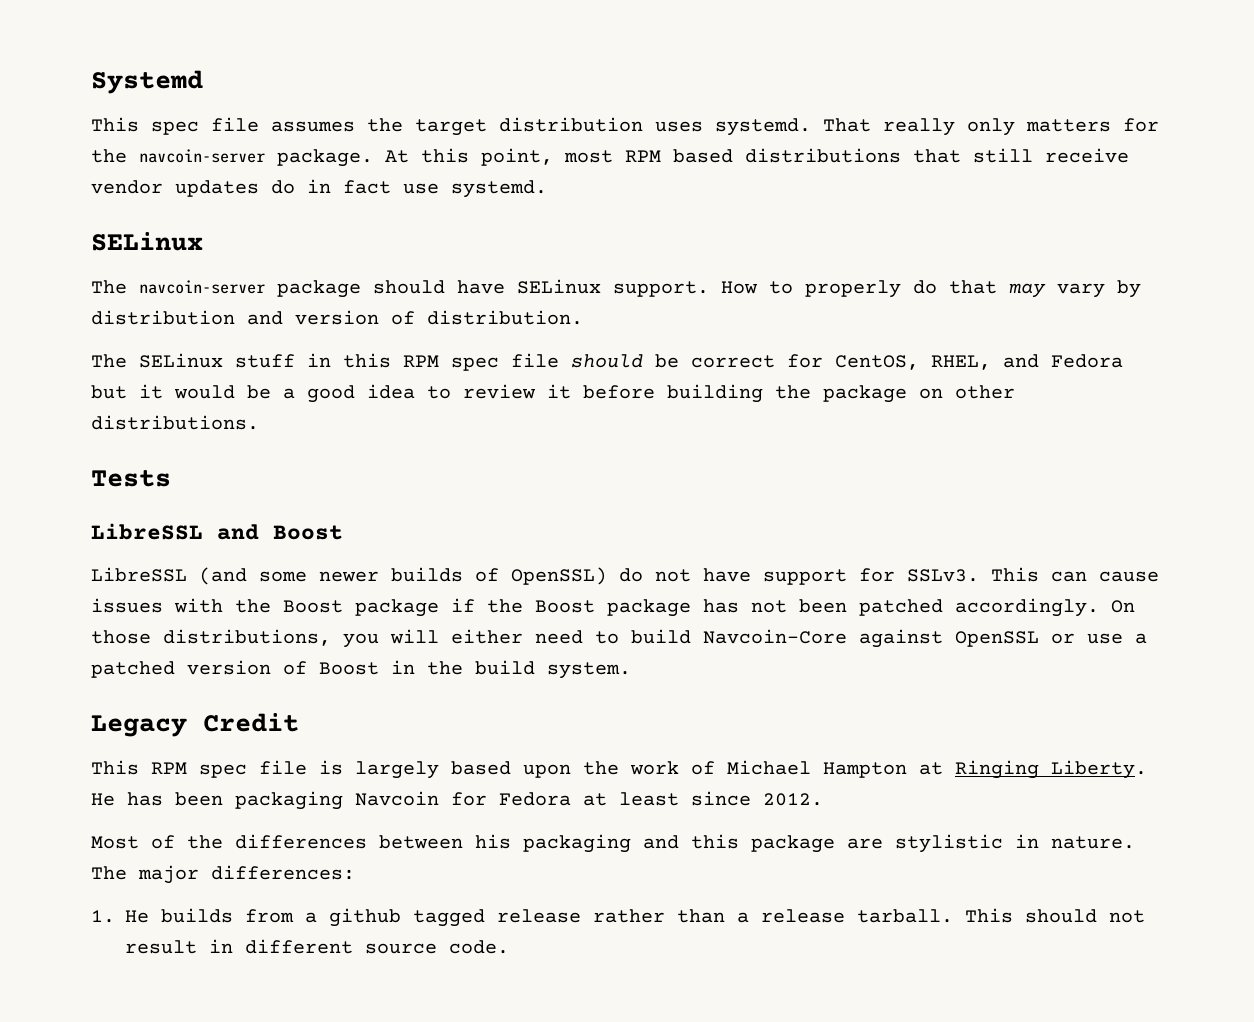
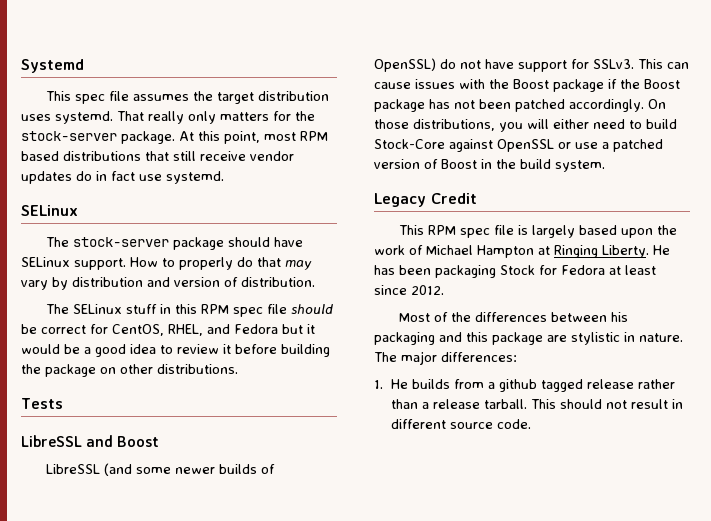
[139,149,265,163] navcoin-server -> [21,131,117,141] stock-server
[139,280,265,294] navcoin-server -> [72,237,169,247] stock-server
[703,629,847,644] Navcoin-Core -> [374,139,445,149] Stock-Core
[355,791,439,806] Navcoin -> [500,265,535,275] Stock

